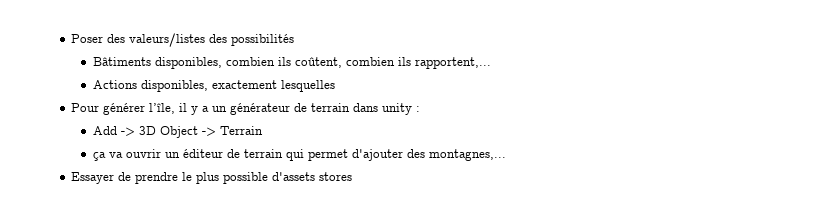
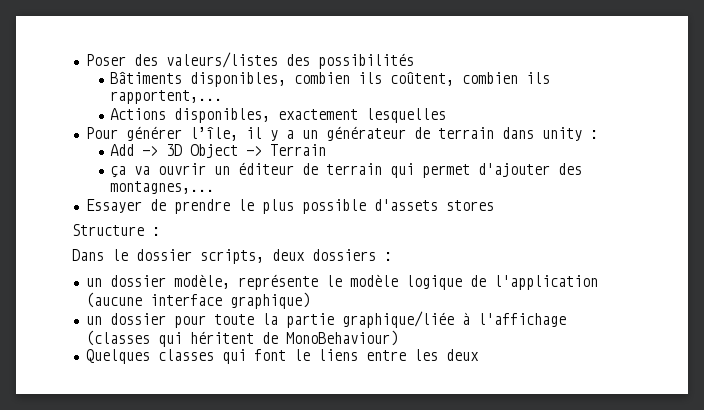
(353, 176) none -> [72,224,160,236] [72,249,392,264] [85,274,598,290] [85,292,310,309] [85,311,566,328] [85,330,398,347] [85,349,479,364] // Structure : // Dans le dossier scripts, deux dossiers : // un dossier modèle, représente le modèle logique de l'application (aucune interface graphique) // un dossier pour toute la partie graphique/liée à l'affichage (classes qui héritent de MonoBehaviour) // Quelques classes qui font le liens entre les deux

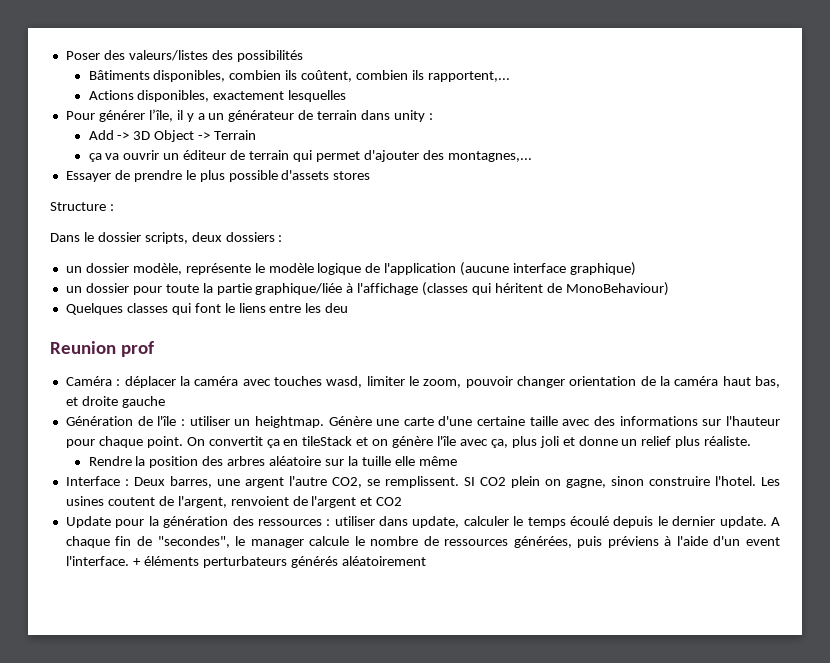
[445,349,479,361] deux -> [325,303,349,313] [50,341,154,357] [65,376,780,388] [65,396,165,408] [65,416,780,428] [65,436,752,448] [88,456,457,468] [65,476,780,488] [65,496,403,508] [65,516,780,528] [65,536,780,548] [65,556,426,568] deu // Reunion prof // Caméra : déplacer la caméra avec touches wasd, limiter le zoom, pouvoir changer orientation de la caméra haut bas, et droite gauche // Génération de l'île : utiliser un heightmap. Génère une carte d'une certaine taille avec des informations sur l'hauteur pour chaque point. On convertit ça en tileStack et on génère l'île avec ça, plus joli et donne un relief plus réaliste. // Rendre la position des arbres aléatoire sur la tuille elle même // Interface : Deux barres, une argent l'autre CO2, se remplissent. SI CO2 plein on gagne, sinon construire l'hotel. Les usines coutent de l'argent, renvoient de l'argent et CO2 // Update pour la génération des ressources : utiliser dans update, calculer le temps écoulé depuis le dernier update. A chaque fin de "secondes", le manager calcule le nombre de ressources générées, puis préviens à l'aide d'un event l'interface. + éléments perturbateurs générés aléatoirement

